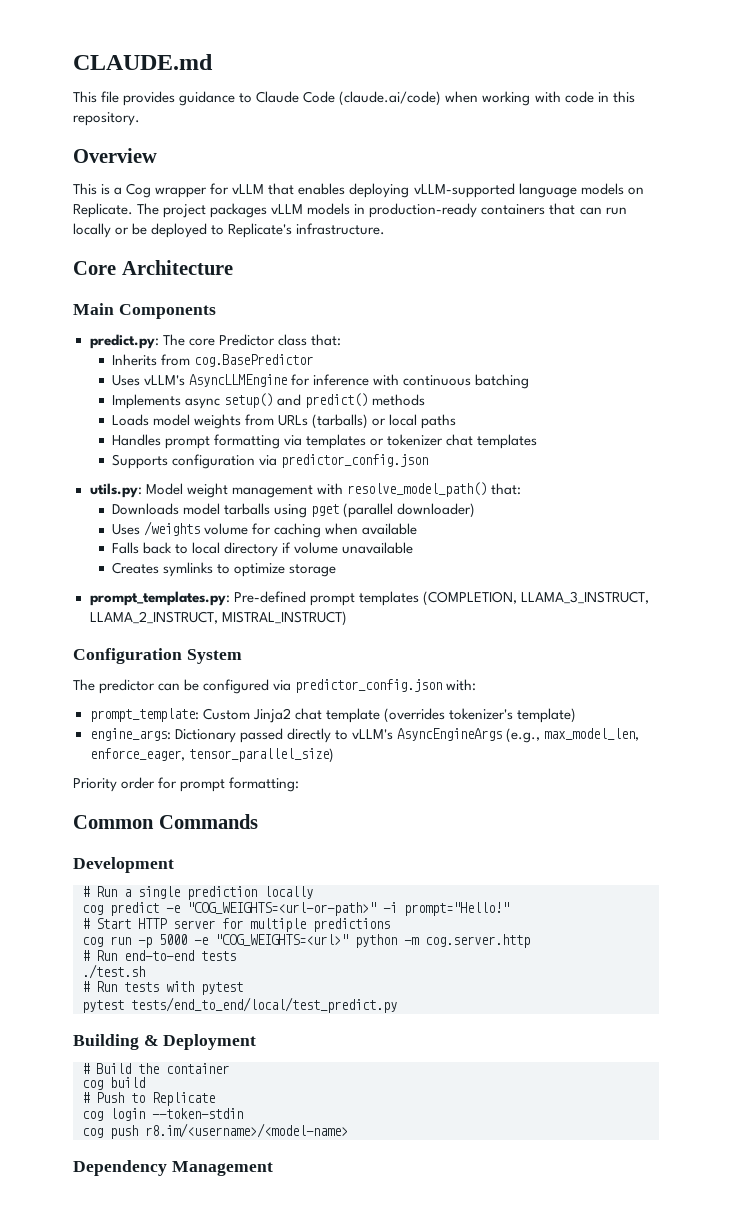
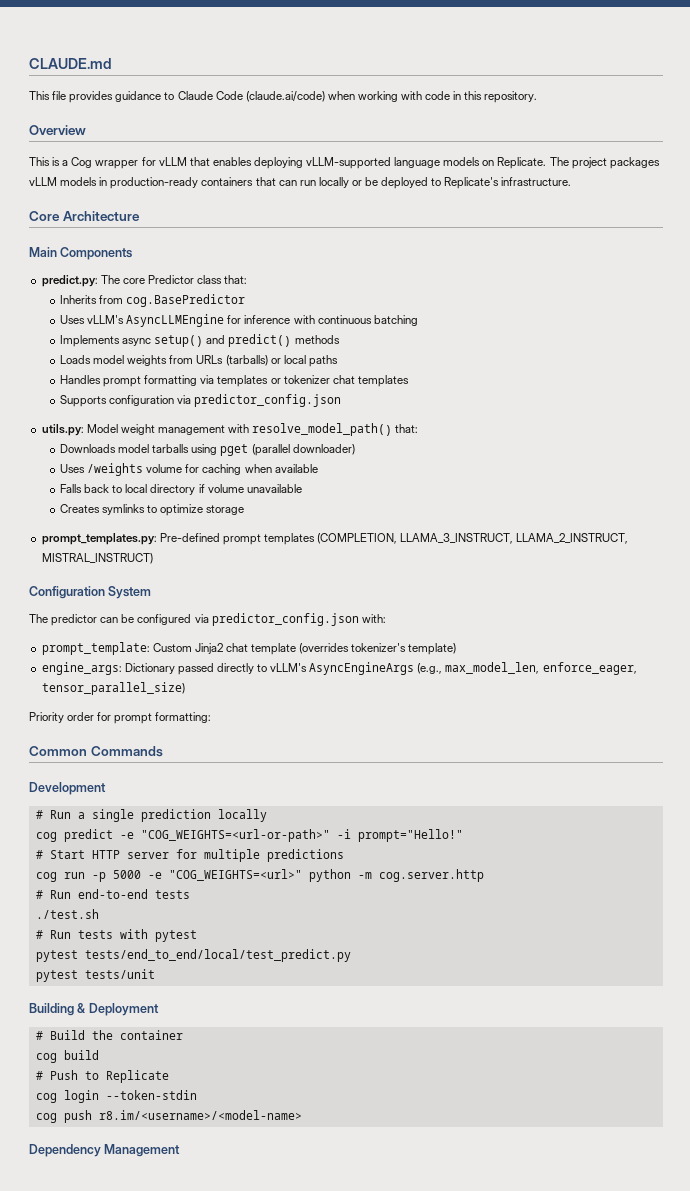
(397, 1005) none -> [35,969,155,982] // pytest tests/unit

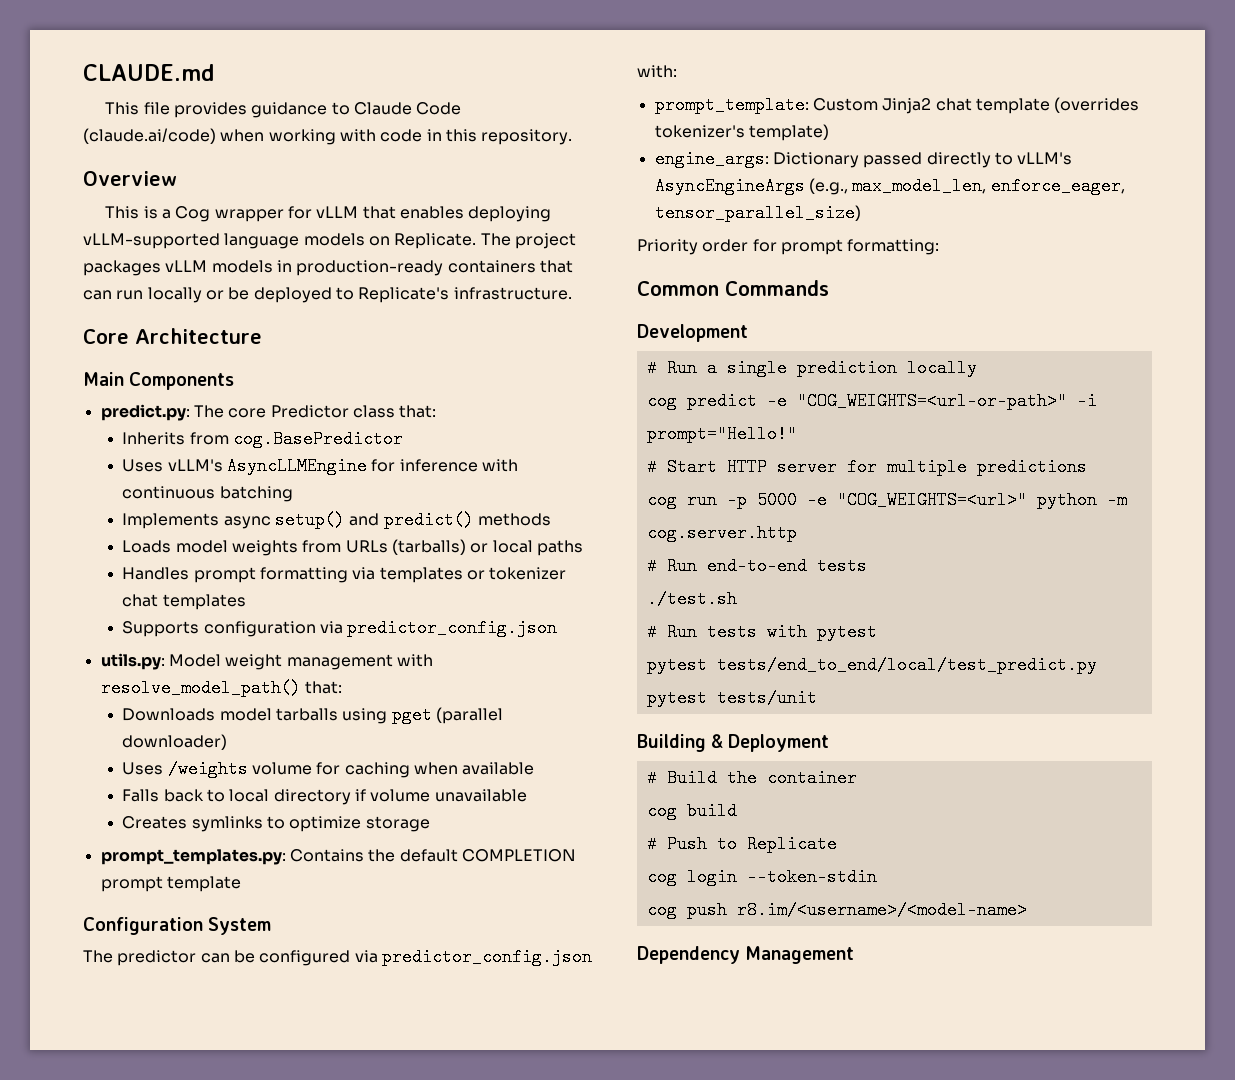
[159,533,629,545] [41,553,153,564] Pre-defined prompt templates (COMPLETION, LLAMA_3_INSTRUCT, LLAMA_2_INSTRUCT, MISTRAL_INSTRUCT) -> [289,849,576,862] [100,876,241,892] Contains the default COMPLETION prompt template

